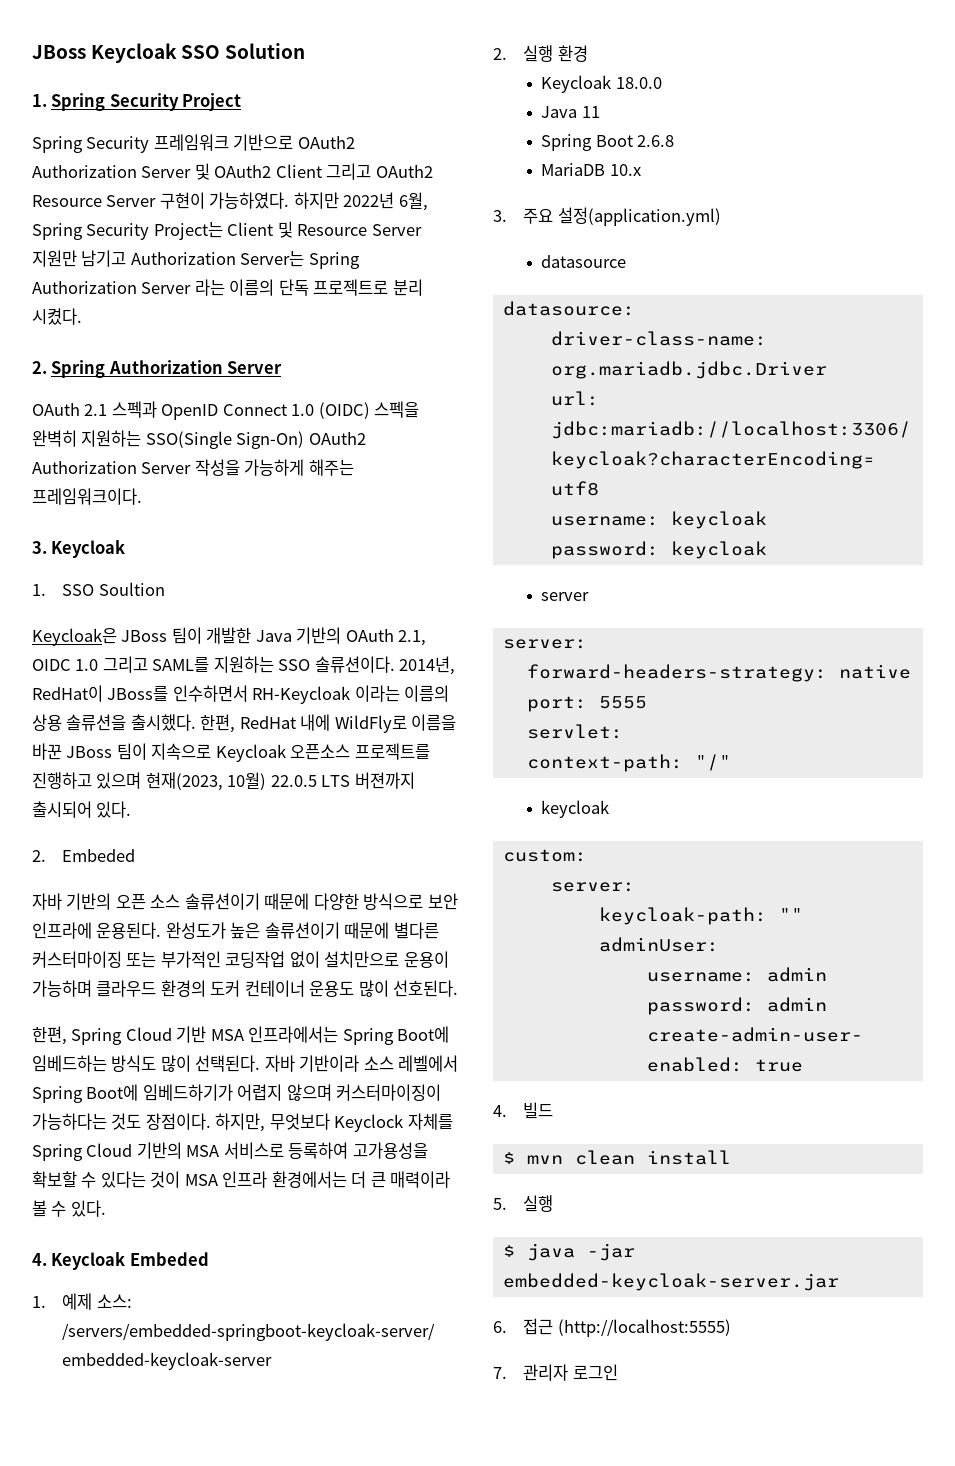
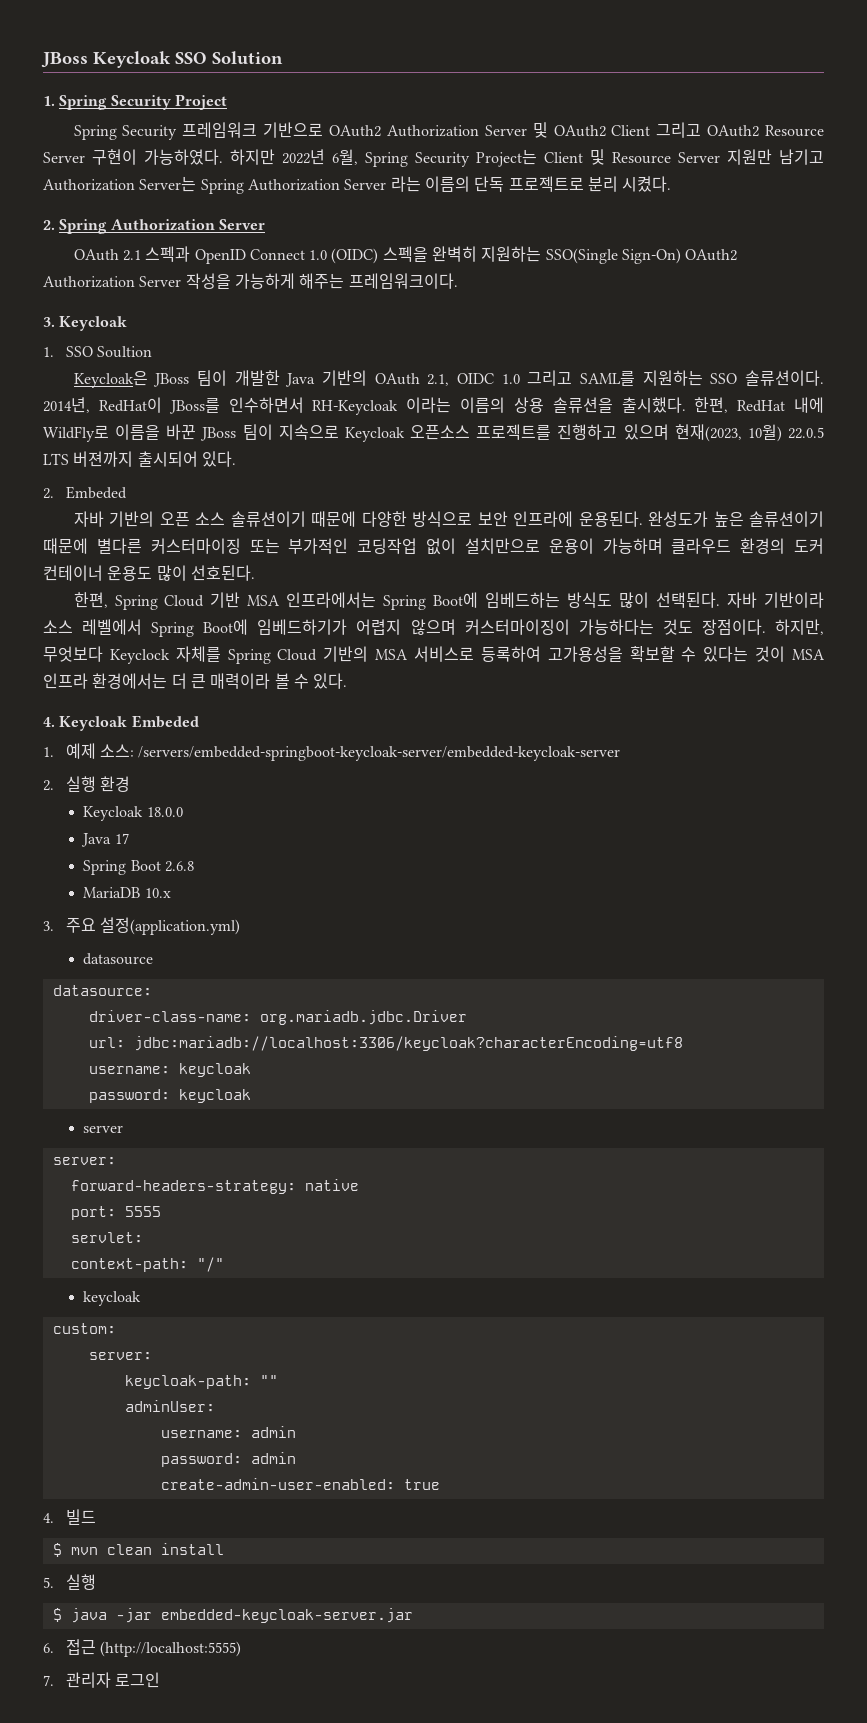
[581,106,600,118] 11 -> [114,833,129,844] 17

